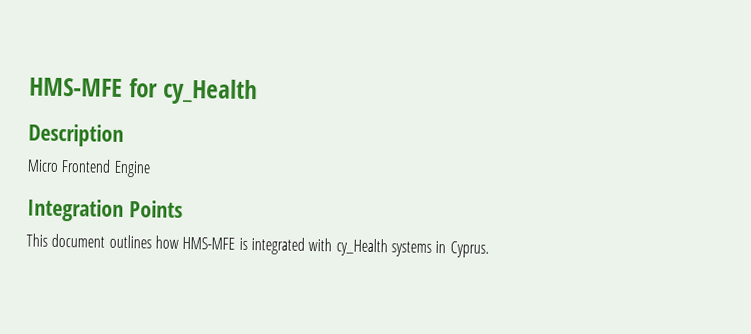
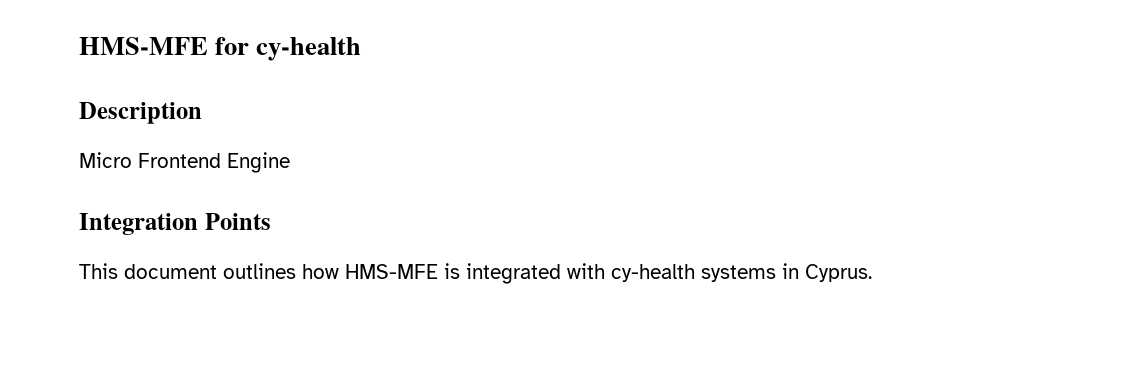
[161,78,258,106] cy_Health -> [256,37,362,61] cy-health
[335,238,388,257] cy_Health -> [611,264,695,282] cy-health

